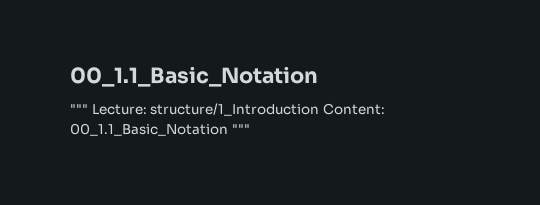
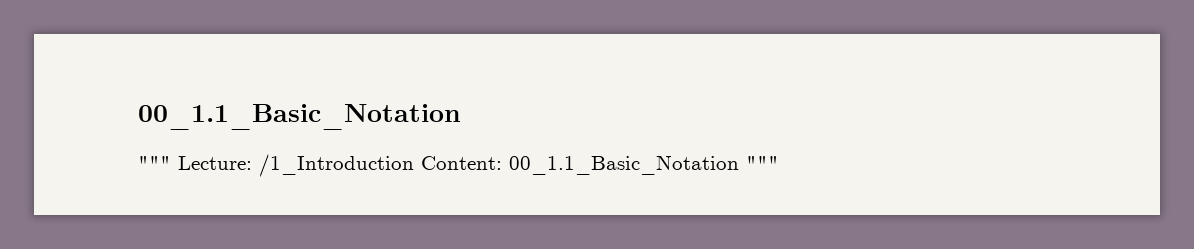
[150,103,320,116] structure/1_Introduction -> [259,154,414,177] /1_Introduction

